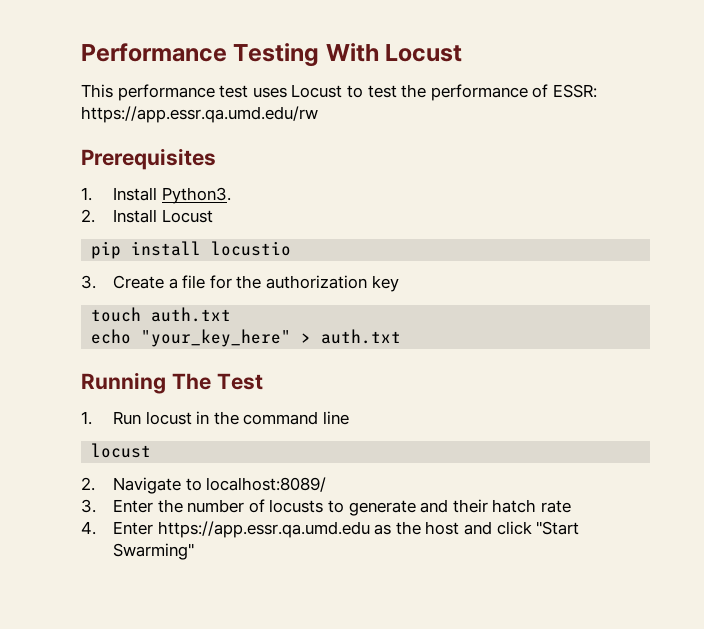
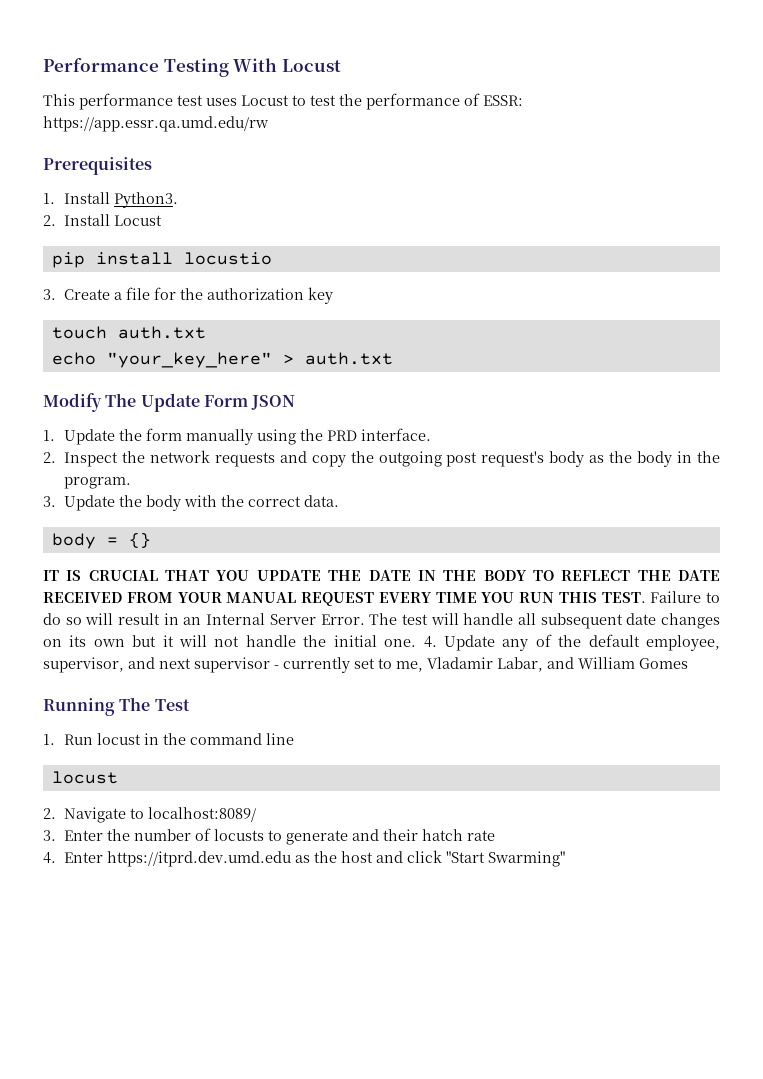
(402, 336) none -> [43,393,296,412] [43,428,432,445] [43,450,721,467] [64,477,132,489] [43,495,340,511] [51,532,151,549] [43,570,720,581] [43,591,720,606] [43,613,720,629] [43,634,720,651] [43,657,688,673] // Modify The Update Form JSON // 1. Update the form manually using the PRD interface. // 2. Inspect the network requests and copy the outgoing post request's body as the body in the program. // 3. Update the body with the correct data. // body = {} // IT IS CRUCIAL THAT YOU UPDATE THE DATE IN THE BODY TO REFLECT THE DATE RECEIVED FROM YOUR MANUAL REQUEST EVERY TIME YOU RUN THIS TEST. Failure to do so will result in an Internal Server Error. The test will handle all subsequent date changes on its own but it will not handle the initial one. 4. Update any of the default employee, supervisor, and next supervisor - currently set to me, Vladamir Labar, and William Gomes
[157,521,370,538] https://app.essr.qa.umd.edu -> [107,851,292,867] https://itprd.dev.umd.edu

